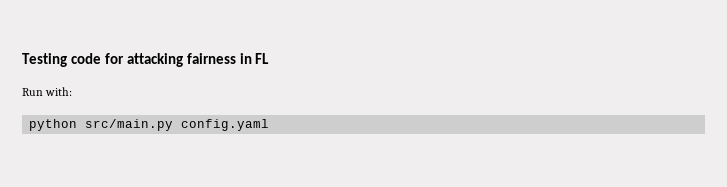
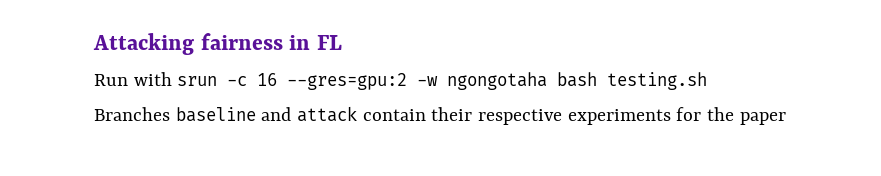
[22,53,183,67] Testing code for attacking -> [93,33,194,55] Attacking
[45,87,73,96] [29,119,270,131] with: // python src/main.py config.yaml -> [133,72,708,90] [94,106,786,125] with srun -c 16 --gres=gpu:2 -w ngongotaha bash testing.sh // Branches baseline and attack contain their respective experiments for the paper

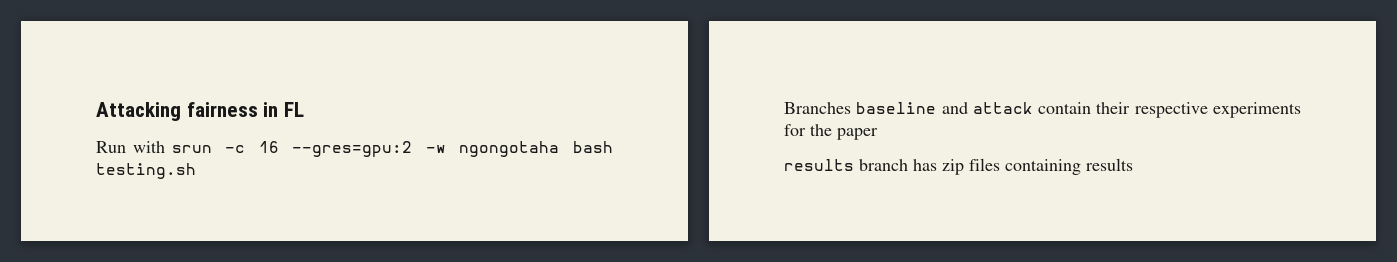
(786, 118) none -> [784,158,1133,175] // results branch has zip files containing results

